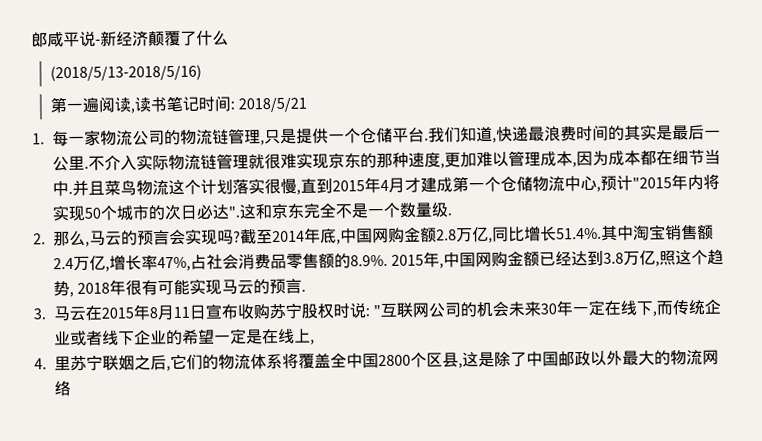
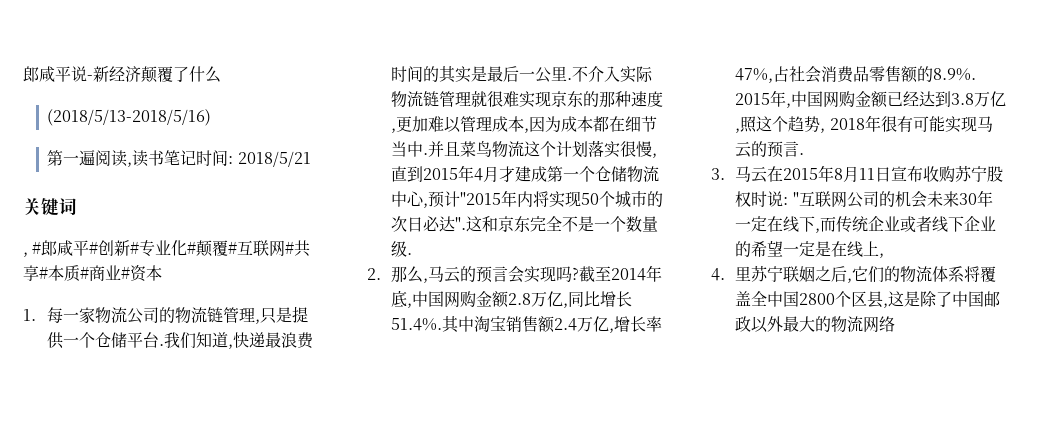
(308, 105) none -> [23,198,77,216] [23,240,311,257] [23,265,162,282] // 关键词 // , #郎咸平#创新#专业化#颠覆#互联网#共享#本质#商业#资本

